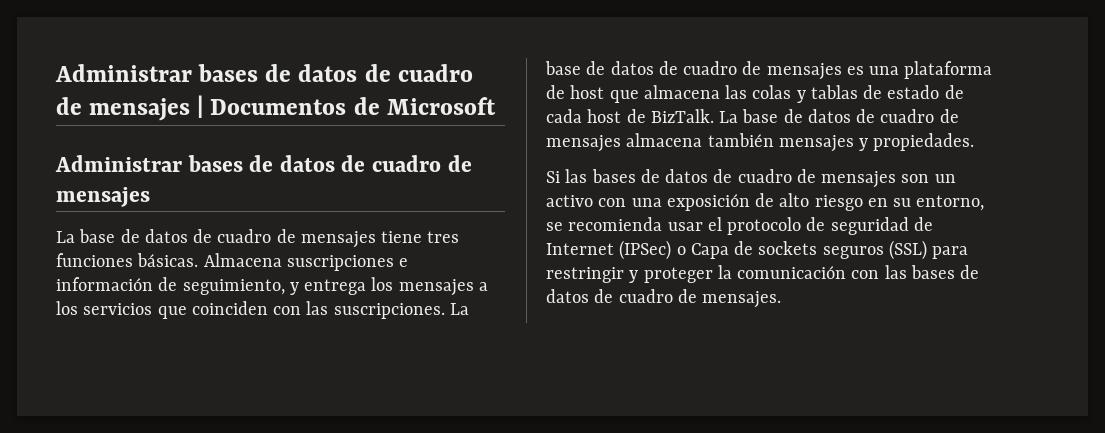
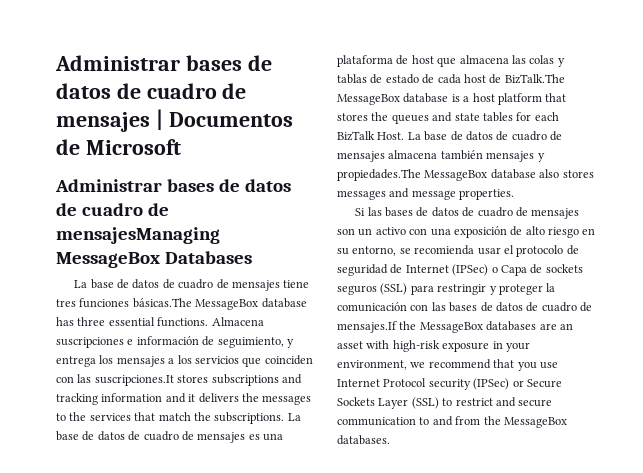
[56,187,150,207] mensajes -> [56,227,220,244] [56,251,252,268] mensajesManaging MessageBox Databases
[137,253,199,267] básicas. -> [132,298,307,310] [56,317,209,327] básicas.The MessageBox database has three essential functions.
[333,303,445,319] suscripciones. -> [94,374,302,386] [56,393,312,405] [56,412,285,424] suscripciones.It stores subscriptions and tracking information and it delivers the messages to the services that match the subscriptions.
[650,109,714,123] BizTalk. -> [504,74,565,84] [337,93,567,105] [337,112,559,124] [337,131,405,141] BizTalk.The MessageBox database is a host platform that stores the queues and state tables for each BizTalk Host.
[873,133,975,151] propiedades. -> [337,169,594,181] [337,188,515,200] propiedades.The MessageBox database also stores messages and message properties.
[702,291,782,308] mensajes. -> [337,321,573,333] [337,340,530,352] [337,359,558,371] [337,378,562,390] [337,397,553,409] [337,416,567,428] [337,435,390,445] mensajes.If the MessageBox databases are an asset with high-risk exposure in your environment, we recommend that you use Internet Protocol security (IPSec) or Secure Sockets Layer (SSL) to restrict and secure communication to and from the MessageBox databases.

